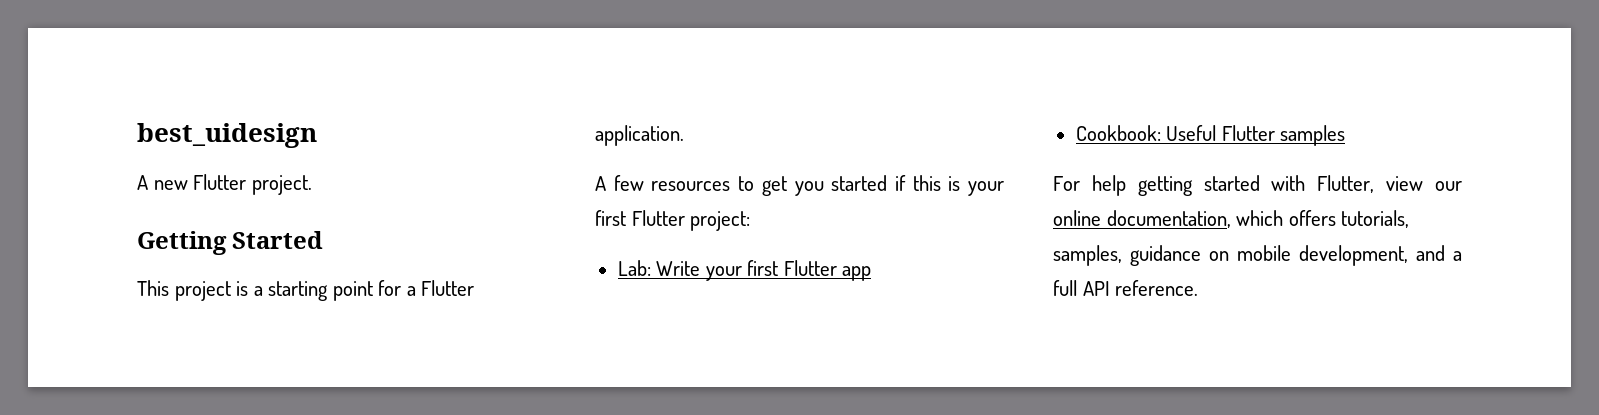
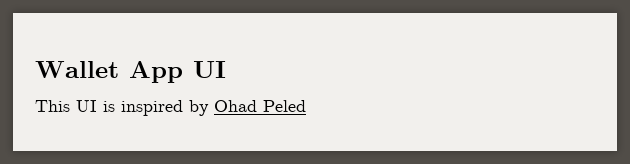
[137,123,317,148] [137,174,312,195] [137,231,324,255] [137,280,475,301] [595,125,684,146] [595,175,1004,196] [595,210,751,231] [617,260,872,281] [1075,125,1346,146] [1053,175,1462,196] [1053,210,1410,228] [1053,245,1462,266] [1053,280,1199,296] best_uidesign // A new Flutter project. // Getting Started // This project is a starting point for a Flutter application. // A few resources to get you started if this is your first Flutter project: // Lab: Write your first Flutter app // Cookbook: Useful Flutter samples // For help getting started with Flutter, view our online documentation, which offers tutorials, samples, guidance on mobile development, and a full API reference. -> [35,61,226,83] [35,100,306,116] Wallet App UI // This UI is inspired by Ohad Peled

